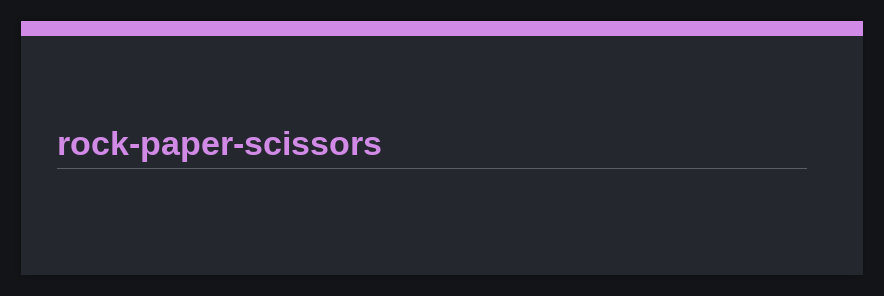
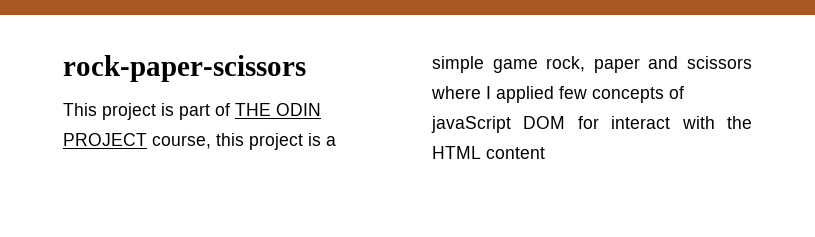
(382, 146) none -> [63,103,321,120] [63,133,336,150] [432,56,752,73] [431,86,684,103] [431,116,752,133] [432,146,545,159] // This project is part of THE ODIN PROJECT course, this project is a simple game rock, paper and scissors where I applied few concepts of javaScript DOM for interact with the HTML content

